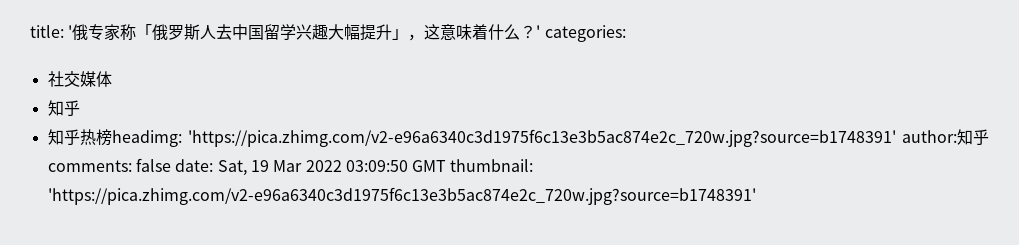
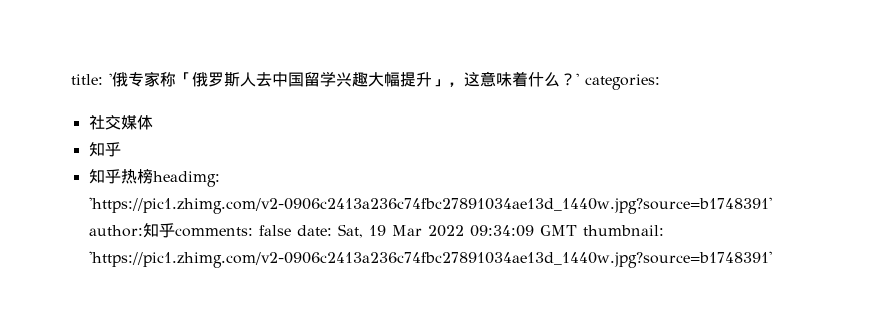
[187,129,896,147] 'https://pica.zhimg.com/v2-e96a6340c3d1975f6c13e3b5ac874e2c_720w.jpg?source=b1748391' -> [88,197,772,214] 'https://pic1.zhimg.com/v2-0906c2413a236c74fbc27891034ae13d_1440w.jpg?source=b1748391'
[345,160,408,172] 03:09:50 -> [469,225,534,237] 09:34:09
[47,187,756,205] 'https://pica.zhimg.com/v2-e96a6340c3d1975f6c13e3b5ac874e2c_720w.jpg?source=b1748391' -> [88,251,772,268] 'https://pic1.zhimg.com/v2-0906c2413a236c74fbc27891034ae13d_1440w.jpg?source=b1748391'

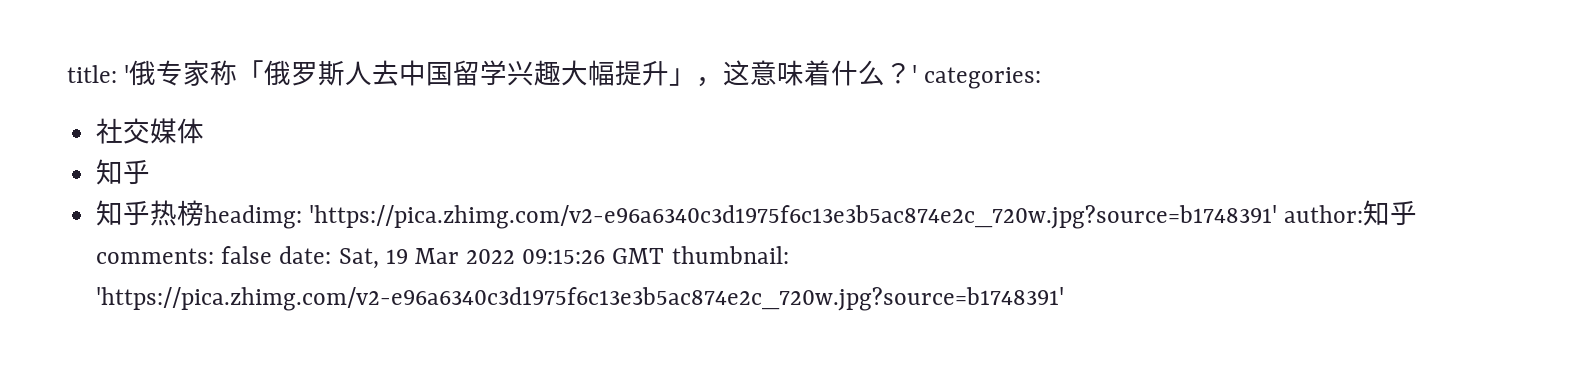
[88,197,772,214] 'https://pic1.zhimg.com/v2-0906c2413a236c74fbc27891034ae13d_1440w.jpg?source=b1748391' -> [309,205,1278,229] 'https://pica.zhimg.com/v2-e96a6340c3d1975f6c13e3b5ac874e2c_720w.jpg?source=b1748391'
[469,225,534,237] 09:34:09 -> [522,249,606,264] 09:15:26
[88,251,772,268] 'https://pic1.zhimg.com/v2-0906c2413a236c74fbc27891034ae13d_1440w.jpg?source=b1748391' -> [96,287,1065,311] 'https://pica.zhimg.com/v2-e96a6340c3d1975f6c13e3b5ac874e2c_720w.jpg?source=b1748391'

